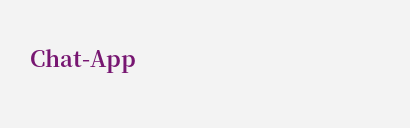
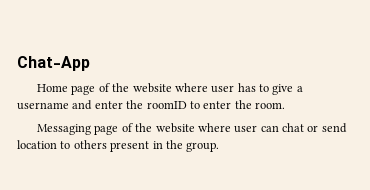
(136, 61) none -> [37,83,303,95] [17,100,285,110] [37,123,347,135] [17,140,220,152] // Home page of the website where user has to give a username and enter the roomID to enter the room. // Messaging page of the website where user can chat or send location to others present in the group.

